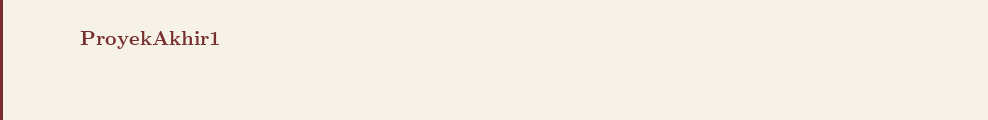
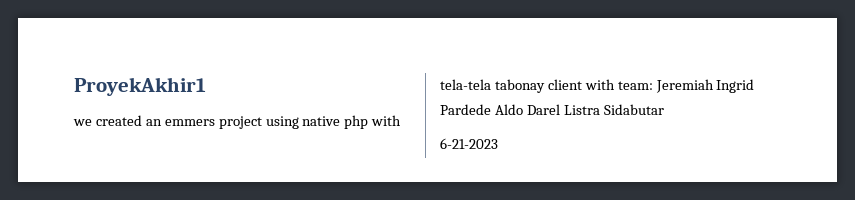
(221, 40) none -> [73,115,402,129] [440,79,755,93] [440,104,664,115] [440,138,498,149] // we created an emmers project using native php with tela-tela tabonay client with team: Jeremiah Ingrid Pardede Aldo Darel Listra Sidabutar // 6-21-2023

